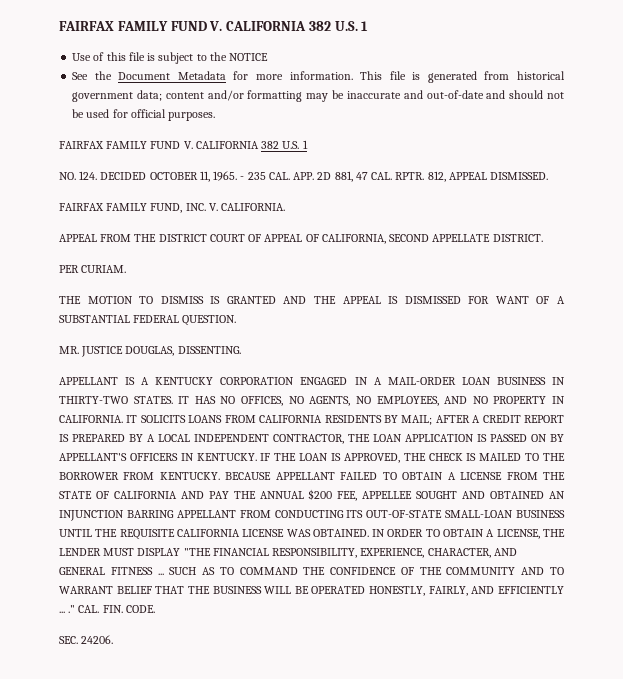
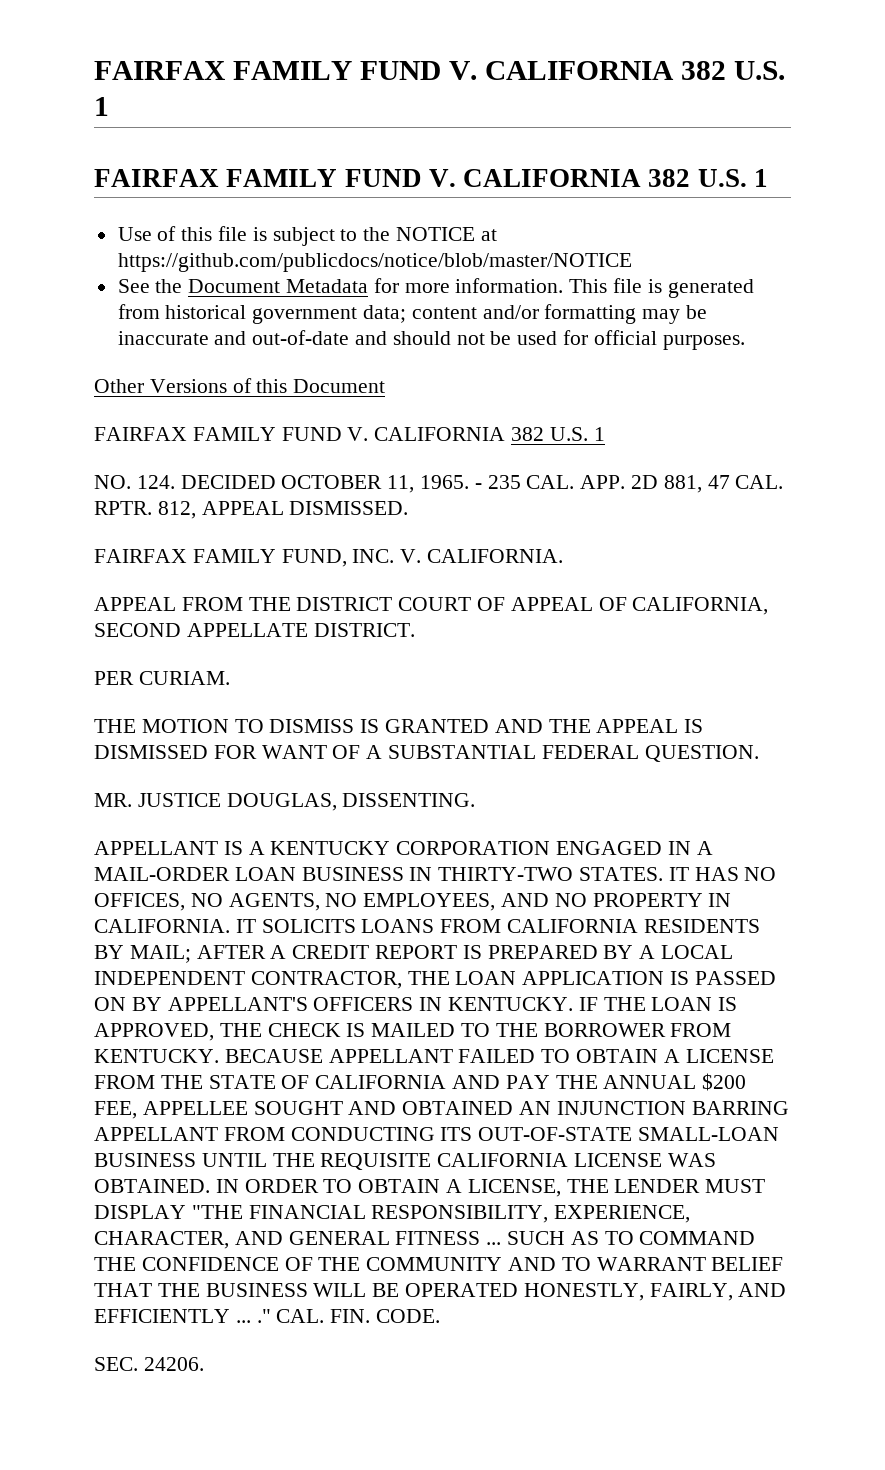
[59,21,369,31] FAIRFAX FAMILY FUND V. CALIFORNIA 382 U.S. 1 -> [94,61,785,80] [94,97,109,116] [94,169,769,187] FAIRFAX FAMILY FUND V. CALIFORNIA 382 U.S. 1 // FAIRFAX FAMILY FUND V. CALIFORNIA 382 U.S. 1
(269, 57) none -> [480,229,497,241] [117,253,632,272] at https://github.com/publicdocs/notice/blob/master/NOTICE
(216, 116) none -> [94,378,386,393] // Other Versions of this Document

